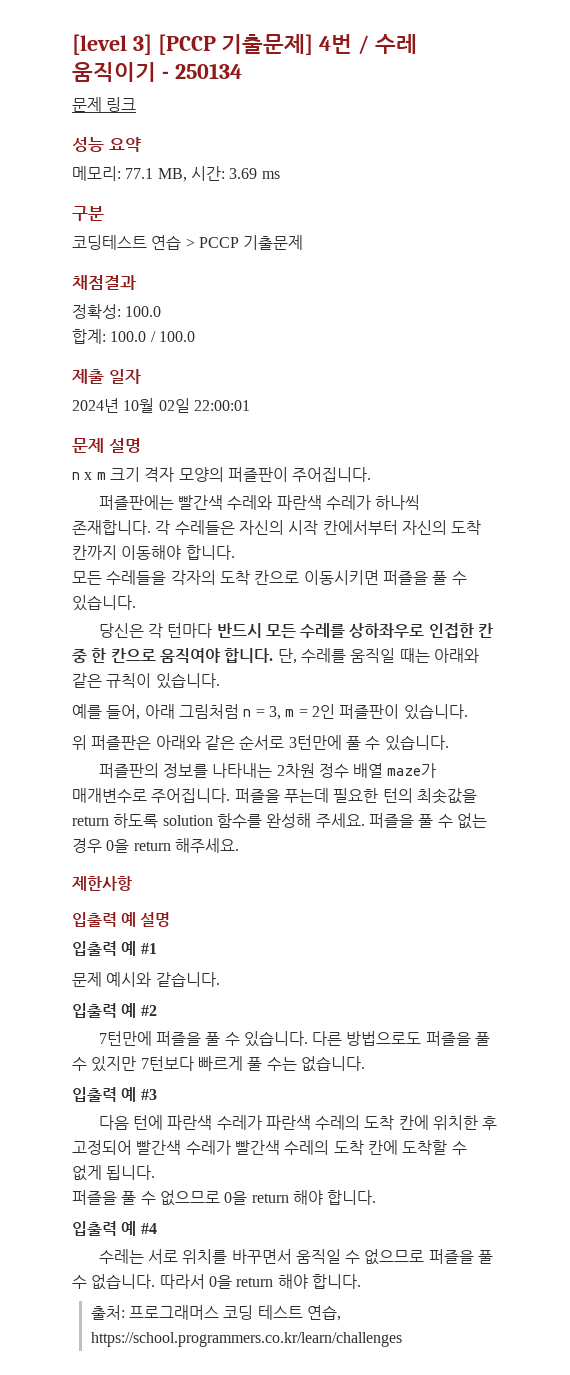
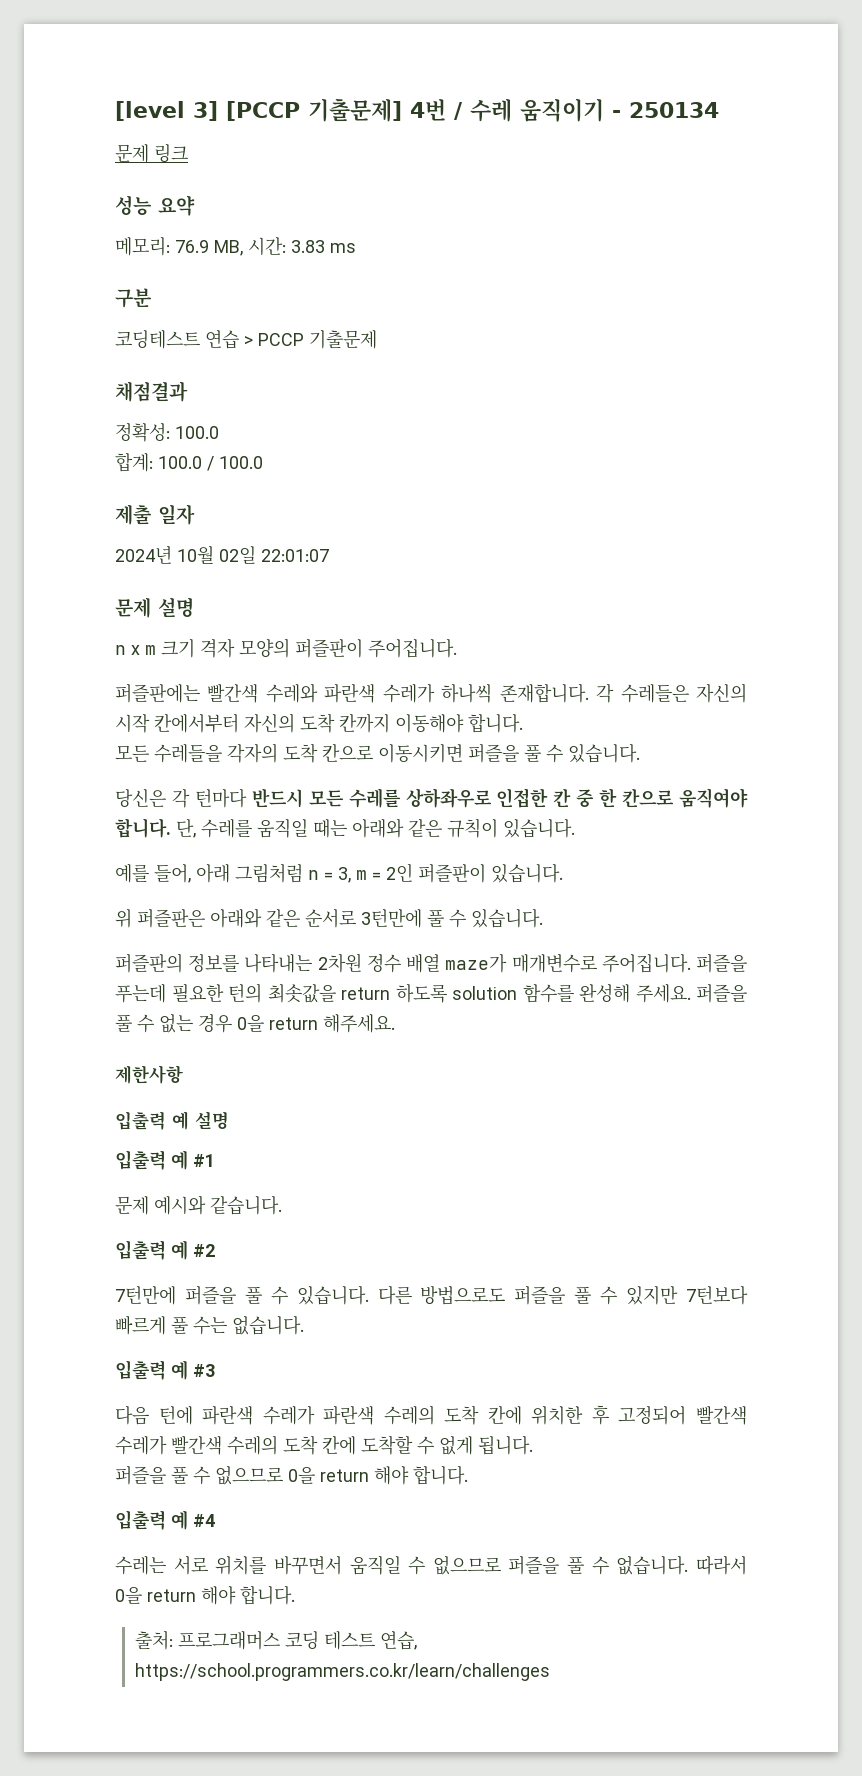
[125,168,154,179] 77.1 -> [175,240,209,253] 76.9
[229,168,258,179] 3.69 -> [291,240,325,253] 3.83
[193,400,250,411] 22:00:01 -> [261,549,329,562] 22:01:07

